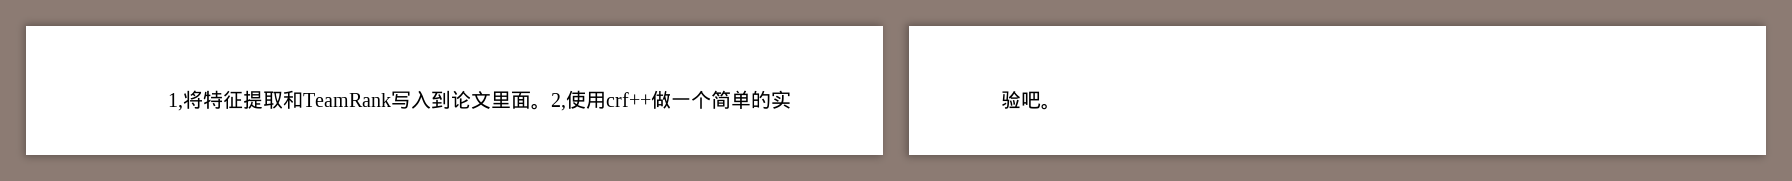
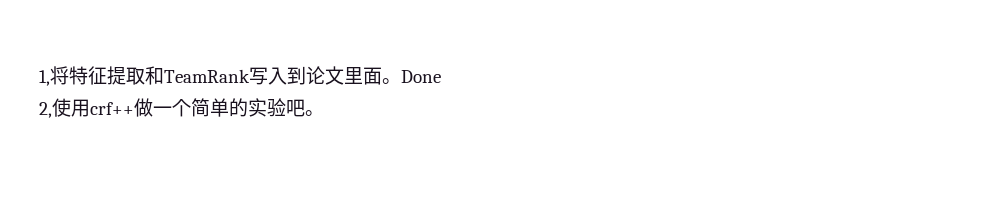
(551, 106) none -> [401,70,441,83] Done //

